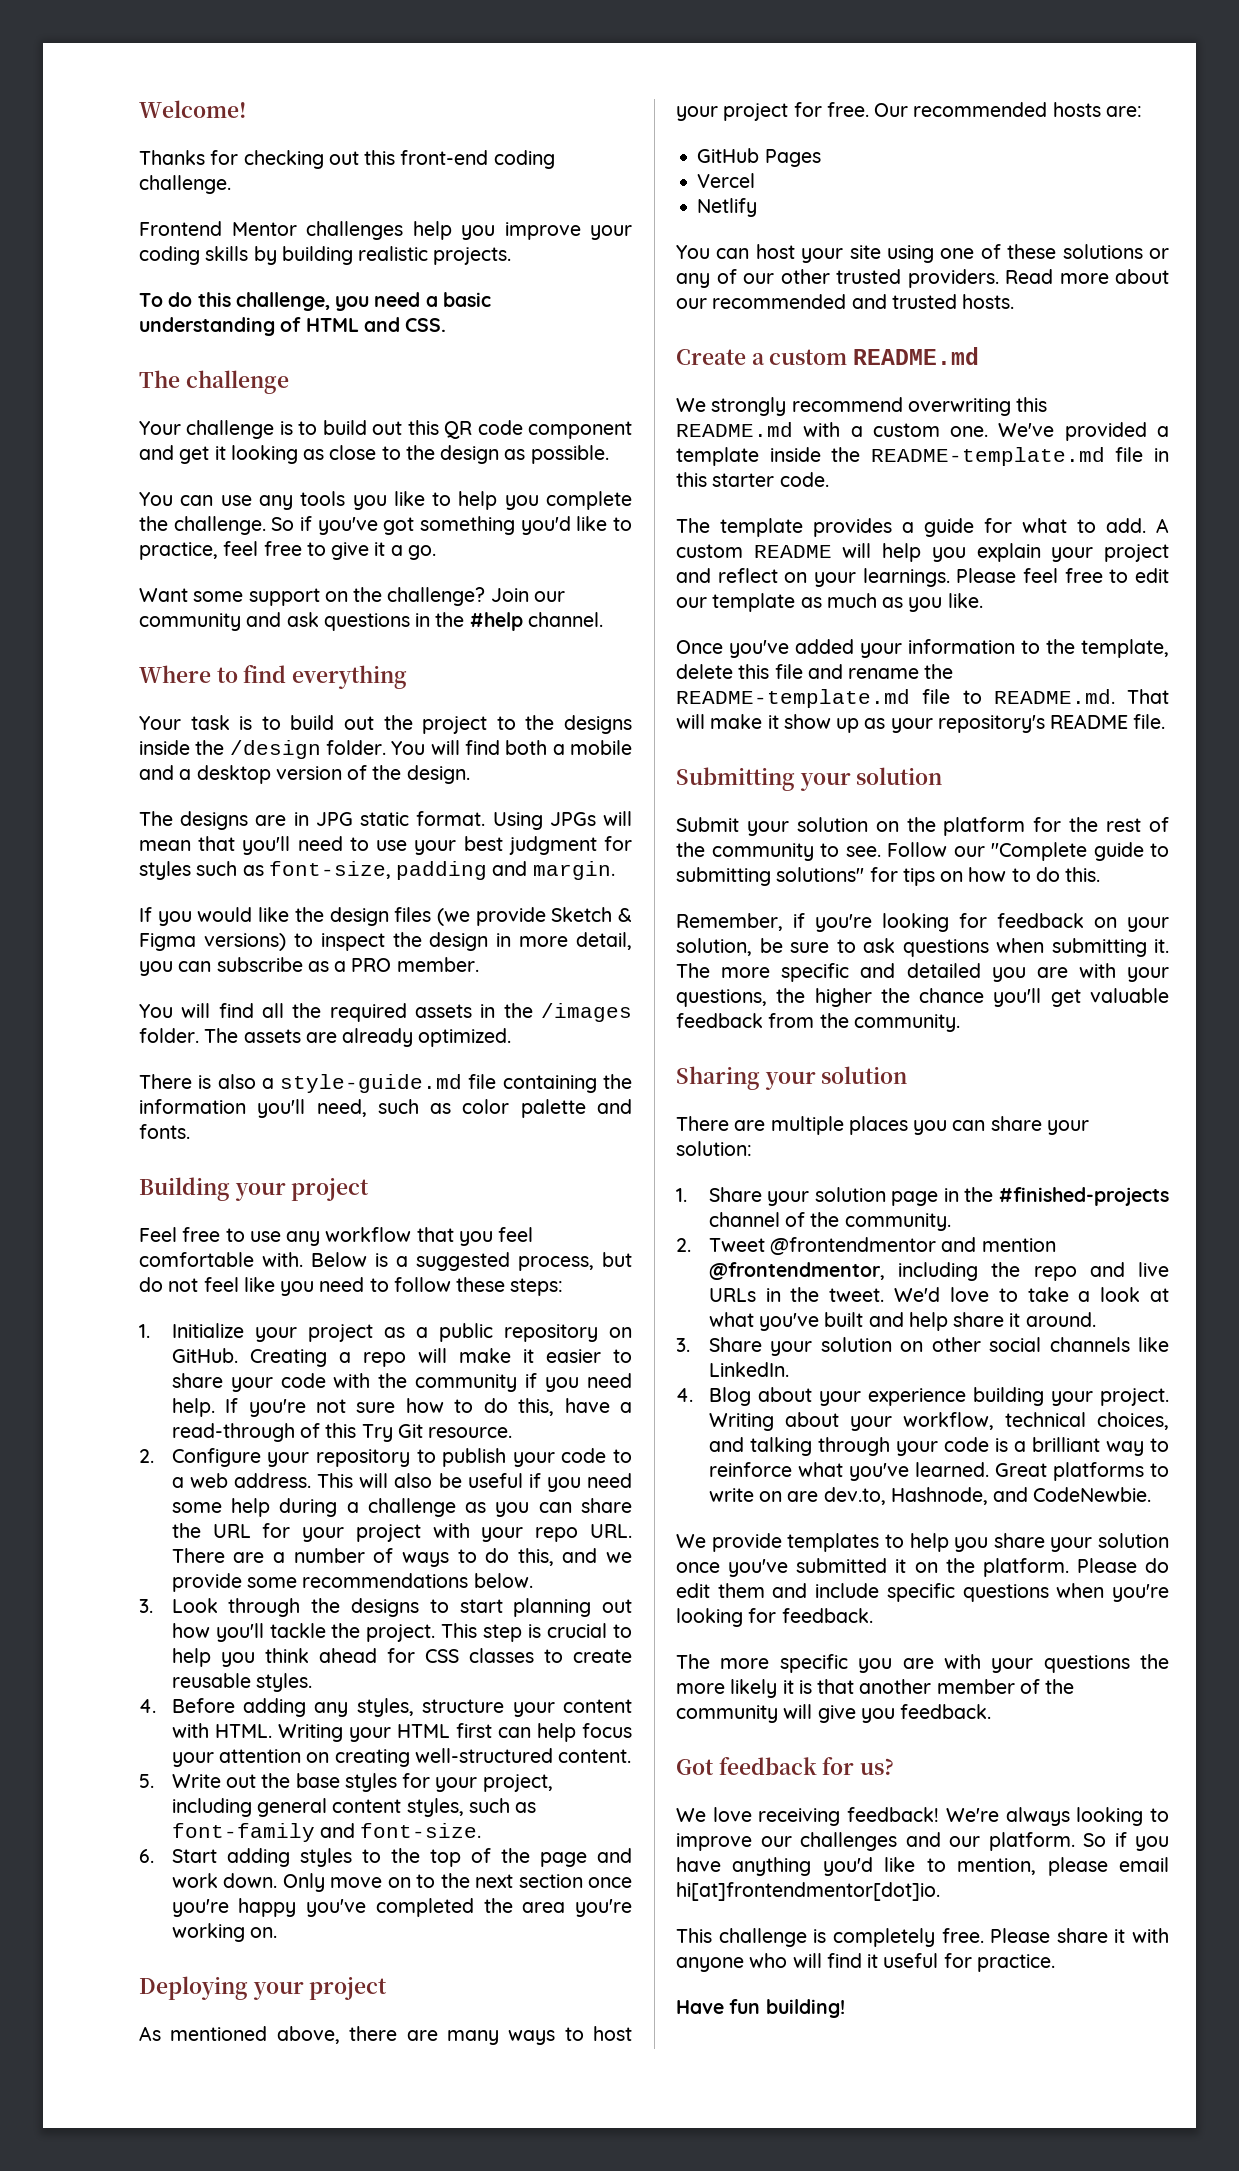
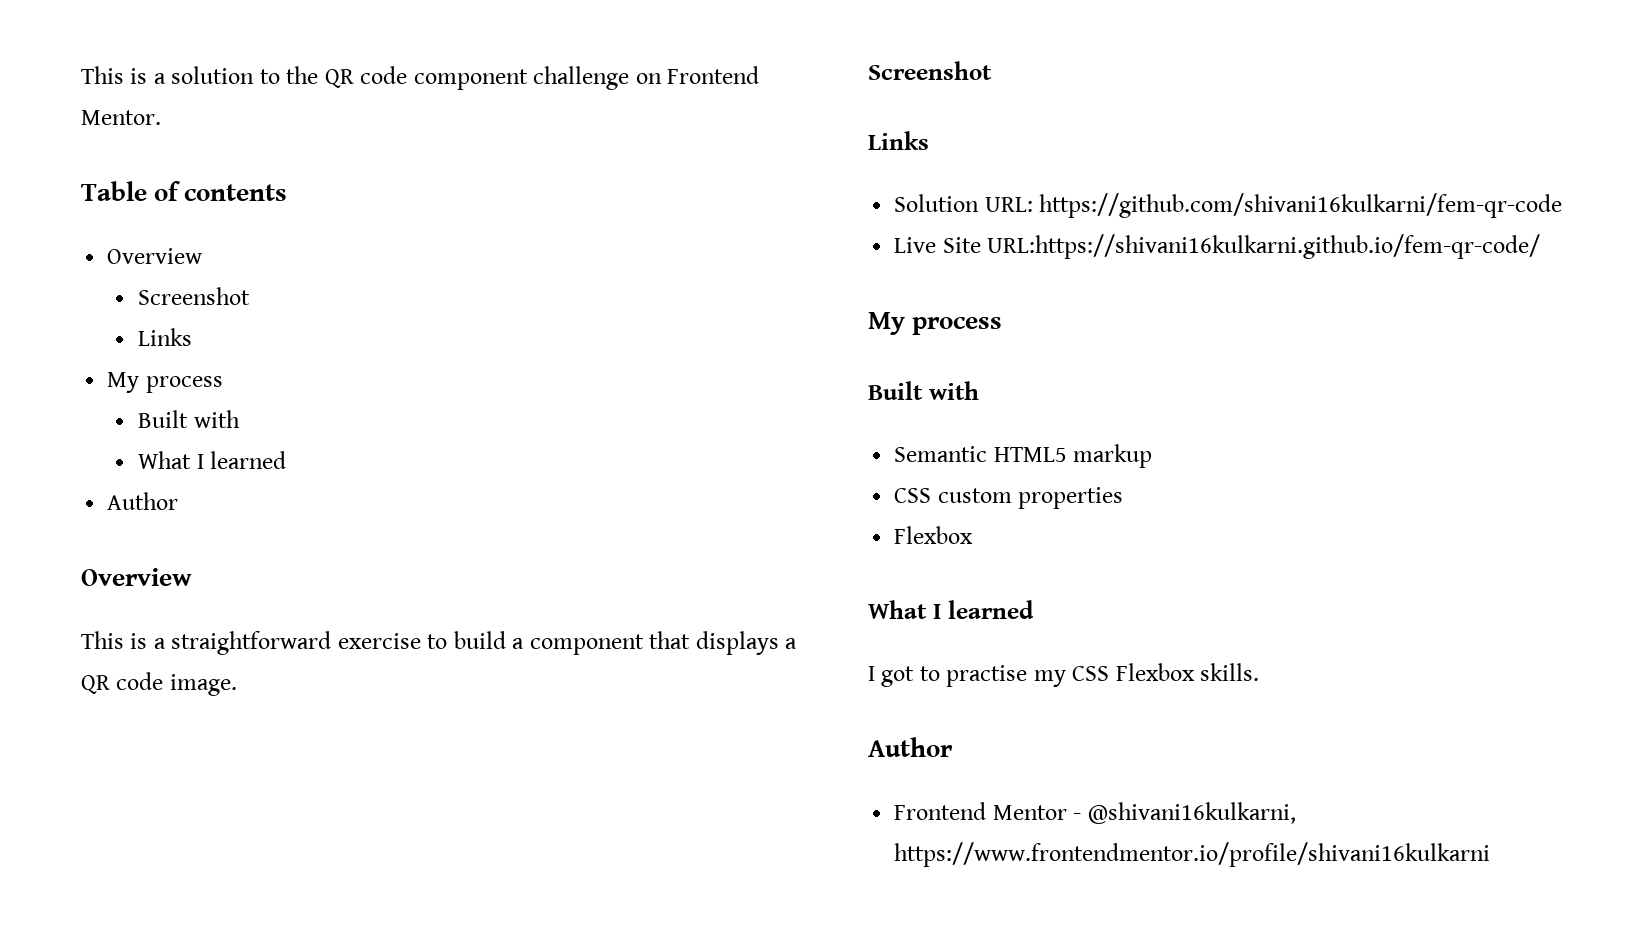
[139,100,246,118] [139,150,555,169] [139,175,231,194] [139,221,632,240] [139,246,512,265] [139,292,491,311] [139,317,447,336] [139,370,289,394] [139,420,633,439] [139,445,609,464] [139,491,633,510] [139,516,632,535] [139,541,436,560] [139,587,565,606] [139,612,603,631] [139,665,408,689] [139,715,633,734] [139,740,632,759] [139,765,470,784] [139,811,632,830] [139,836,632,855] [139,861,615,880] [139,907,632,926] [139,932,632,951] [139,957,479,976] [139,1003,632,1022] [139,1028,512,1047] [139,1074,632,1093] [139,1099,632,1118] [139,1124,190,1139] [139,1177,370,1201] [139,1227,534,1246] [139,1252,632,1271] [139,1277,564,1296] [139,1323,632,1342] [171,1348,633,1367] [171,1373,633,1392] [171,1398,632,1417] [171,1423,513,1442] [139,1448,632,1467] [171,1473,632,1492] [171,1498,633,1517] [171,1523,633,1542] [171,1548,632,1567] [171,1573,533,1592] [139,1598,632,1617] [171,1623,632,1642] [171,1648,633,1667] [171,1673,312,1692] [139,1698,632,1717] [171,1723,633,1742] [171,1748,632,1767] [139,1773,553,1792] [171,1798,537,1817] [171,1823,482,1842] [139,1848,632,1867] [171,1873,632,1892] [171,1898,632,1917] [171,1923,277,1942] [139,1976,388,2000] [139,2026,632,2045] [676,102,1142,121] [697,148,821,167] [697,173,756,188] [697,198,758,217] [676,244,1169,263] [676,269,1169,288] [676,294,1015,309] [676,347,980,365] [676,397,1048,416] [676,422,1169,441] [676,447,1169,466] [676,472,829,487] [676,518,1169,537] [676,543,1169,562] [676,568,1169,587] [676,593,983,612] [676,639,1169,658] [676,664,954,679] [676,689,1169,708] [676,714,1166,733] [676,767,943,791] [676,817,1169,836] [676,842,1169,861] [676,867,1101,886] [676,913,1169,932] [676,938,1169,957] [676,963,1169,982] [676,988,1169,1007] [676,1013,960,1032] [676,1066,908,1090] [676,1116,1089,1135] [676,1141,752,1156] [676,1187,1169,1206] [708,1212,951,1231] [676,1237,1056,1255] [708,1262,1169,1281] [708,1287,1169,1302] [708,1312,1096,1331] [676,1337,1169,1356] [708,1362,789,1377] [676,1387,1169,1406] [708,1412,1169,1431] [708,1437,1169,1456] [708,1462,1169,1481] [708,1487,1152,1505] [676,1533,1169,1552] [676,1558,1169,1577] [676,1583,1169,1602] [676,1608,873,1627] [676,1654,1169,1673] [676,1679,1075,1698] [676,1704,992,1723] [676,1757,895,1775] [676,1807,1169,1826] [676,1832,1169,1851] [676,1857,1169,1876] [676,1882,940,1901] [676,1928,1169,1947] [676,1953,1055,1972] [676,1999,845,2018] Welcome! // Thanks for checking out this front-end coding challenge. // Frontend Mentor challenges help you improve your coding skills by building realistic projects. // To do this challenge, you need a basic understanding of HTML and CSS. // The challenge // Your challenge is to build out this QR code component and get it looking as close to the design as possible. // You can use any tools you like to help you complete the challenge. So if you've got something you'd like to practice, feel free to give it a go. // Want some support on the challenge? Join our community and ask questions in the #help channel. // Where to find everything // Your task is to build out the project to the designs inside the /design folder. You will find both a mobile and a desktop version of the design. // The designs are in JPG static format. Using JPGs will mean that you'll need to use your best judgment for styles such as font-size, padding and margin. // If you would like the design files (we provide Sketch & Figma versions) to inspect the design in more detail, you can subscribe as a PRO member. // You will find all the required assets in the /images folder. The assets are already optimized. // There is also a style-guide.md file containing the information you'll need, such as color palette and fonts. // Building your project // Feel free to use any workflow that you feel comfortable with. Below is a suggested process, but do not feel like you need to follow these steps: // 1. Initialize your project as a public repository on GitHub. Creating a repo will make it easier to share your code with the community if you need help. If you're not sure how to do this, have a read-through of this Try Git resource. // 2. Configure your repository to publish your code to a web address. This will also be useful if you need some help during a challenge as you can share the URL for your project with your repo URL. There are a number of ways to do this, and we provide some recommendations below. // 3. Look through the designs to start planning out how you'll tackle the project. This step is crucial to help you think ahead for CSS classes to create reusable styles. // 4. Before adding any styles, structure your content with HTML. Writing your HTML first can help focus your attention on creating well-structured content. // 5. Write out the base styles for your project, including general content styles, such as font-family and font-size. // 6. Start adding styles to the top of the page and work down. Only move on to the next section once you're happy you've completed the area you're working on. // Deploying your project // As mentioned above, there are many ways to host your project for free. Our recommended hosts are: // GitHub Pages // Vercel // Netlify // You can host your site using one of these solutions or any of our other trusted providers. Read more about our recommended and trusted hosts. // Create a custom README.md // We strongly recommend overwriting this README.md with a custom one. We've provided a template inside the README-template.md file in this starter code. // The template provides a guide for what to add. A custom README will help you explain your project and reflect on your learnings. Please feel free to edit our template as much as you like. // Once you've added your information to the template, delete this file and rename the README-template.md file to README.md. That will make it show up as your repository's README file. // Submitting your solution // Submit your solution on the platform for the rest of the community to see. Follow our "Complete guide to submitting solutions" for tips on how to do this. // Remember, if you're looking for feedback on your solution, be sure to ask questions when submitting it. The more specific and detailed you are with your questions, the higher the chance you'll get valuable feedback from the community. // Sharing your solution // There are multiple places you can share your solution: // 1. Share your solution page in the #finished-projects channel of the community. // 2. Tweet @frontendmentor and mention @frontendmentor, including the repo and live URLs in the tweet. We'd love to take a look at what you've built and help share it around. // 3. Share your solution on other social channels like LinkedIn. // 4. Blog about your experience building your project. Writing about your workflow, technical choices, and talking through your code is a brilliant way to reinforce what you've learned. Great platforms to write on are dev.to, Hashnode, and CodeNewbie. // We provide templates to help you share your solution once you've submitted it on the platform. Please do edit them and include specific questions when you're looking for feedback. // The more specific you are with your questions the more likely it is that another member of the community will give you feedback. // Got feedback for us? // We love receiving feedback! We're always looking to improve our challenges and our platform. So if you have anything you'd like to mention, please email hi[at]frontendmentor[dot]io. // This challenge is completely free. Please share it with anyone who will find it useful for practice. // Have fun building! -> [81,66,760,90] [81,110,161,125] [81,181,288,201] [107,248,203,264] [138,287,251,305] [138,328,193,346] [107,372,223,393] [138,410,240,428] [138,451,287,469] [107,492,179,510] [81,568,192,586] [81,631,798,655] [81,672,237,696] [868,61,992,80] [868,131,929,150] [894,193,1563,218] [894,234,1541,259] [868,312,1003,335] [868,381,979,400] [894,444,1153,468] [894,487,1124,509] [894,526,974,544] [868,600,1034,619] [868,663,1260,687] [868,737,953,757] [894,802,1296,824] [894,842,1491,867] This is a solution to the QR code component challenge on Frontend Mentor. // Table of contents // Overview // Screenshot // Links // My process // Built with // What I learned // Author // Overview // This is a straightforward exercise to build a component that displays a QR code image. // Screenshot // Links // Solution URL: https://github.com/shivani16kulkarni/fem-qr-code // Live Site URL:https://shivani16kulkarni.github.io/fem-qr-code/ // My process // Built with // Semantic HTML5 markup // CSS custom properties // Flexbox // What I learned // I got to practise my CSS Flexbox skills. // Author // Frontend Mentor - @shivani16kulkarni, https://www.frontendmentor.io/profile/shivani16kulkarni

